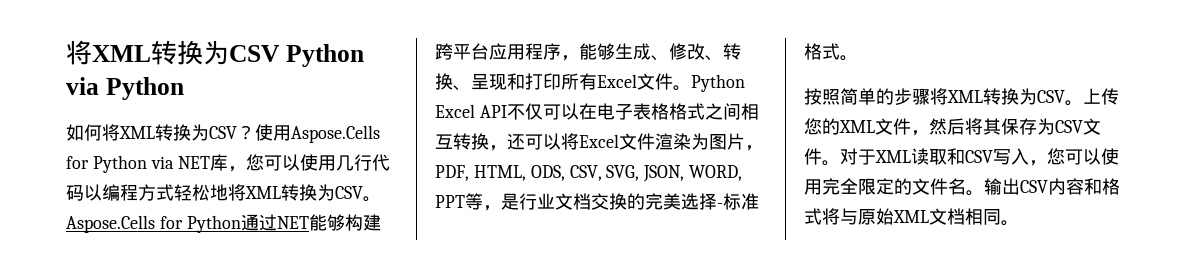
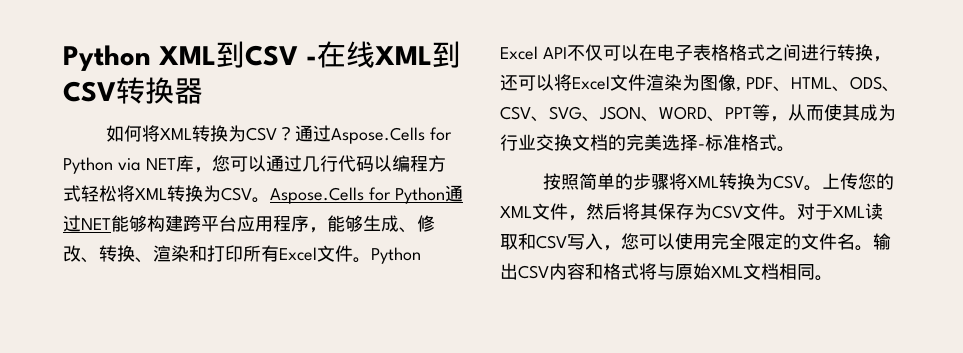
[66,40,364,67] [66,77,184,100] 将XML转换为CSV Python via Python -> [63,41,461,71] [63,77,203,104] Python XML到CSV -在线XML到CSV转换器
[255,124,291,141] 使用 -> [294,125,331,142] 通过
[299,154,336,171] 使用 -> [265,155,302,172] 通过
[210,184,228,201] 地 -> (117, 193) none
[471,73,507,90] 呈现 -> [153,245,189,262] 渲染
[740,103,759,120] [435,134,453,149] 相互 -> [800,44,837,61] 进行
[727,133,763,151] [435,165,743,182] [435,193,627,211] 片，PDF, HTML, ODS, CSV, SVG, JSON, WORD, PPT等，是行业文档交换 -> [718,74,900,92] [500,104,896,122] [500,134,608,151] 像, PDF、HTML、ODS、CSV、SVG、JSON、WORD、PPT等，从而使其成为行业交换文档

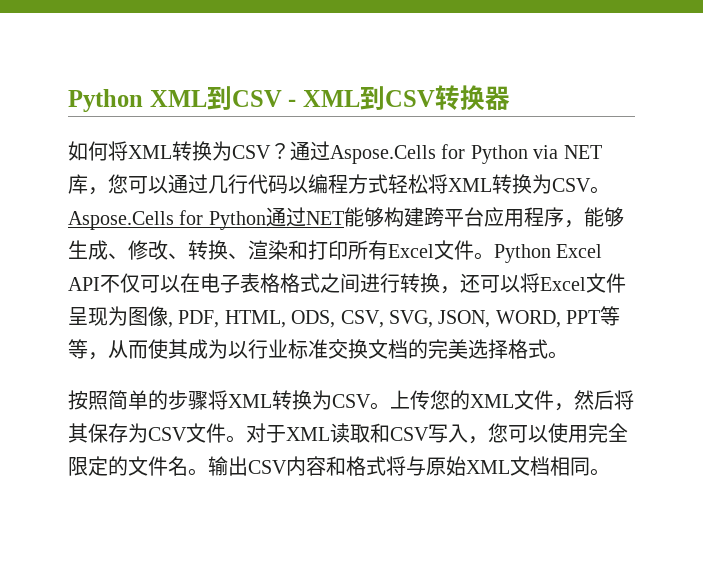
[317,41,375,68] 在线 -> (297, 103) none
[646,74,682,91] 渲染 -> [68,307,108,326] 呈现
[746,76,900,92] [500,106,752,122] PDF、HTML、ODS、CSV、SVG、JSON、WORD、PPT -> [178,306,621,328] PDF, HTML, ODS, CSV, SVG, JSON, WORD, PPT等
[500,134,536,151] 行业 -> [228,339,328,359] 以行业标准
[698,134,741,151] -标准 -> (508, 349) none

